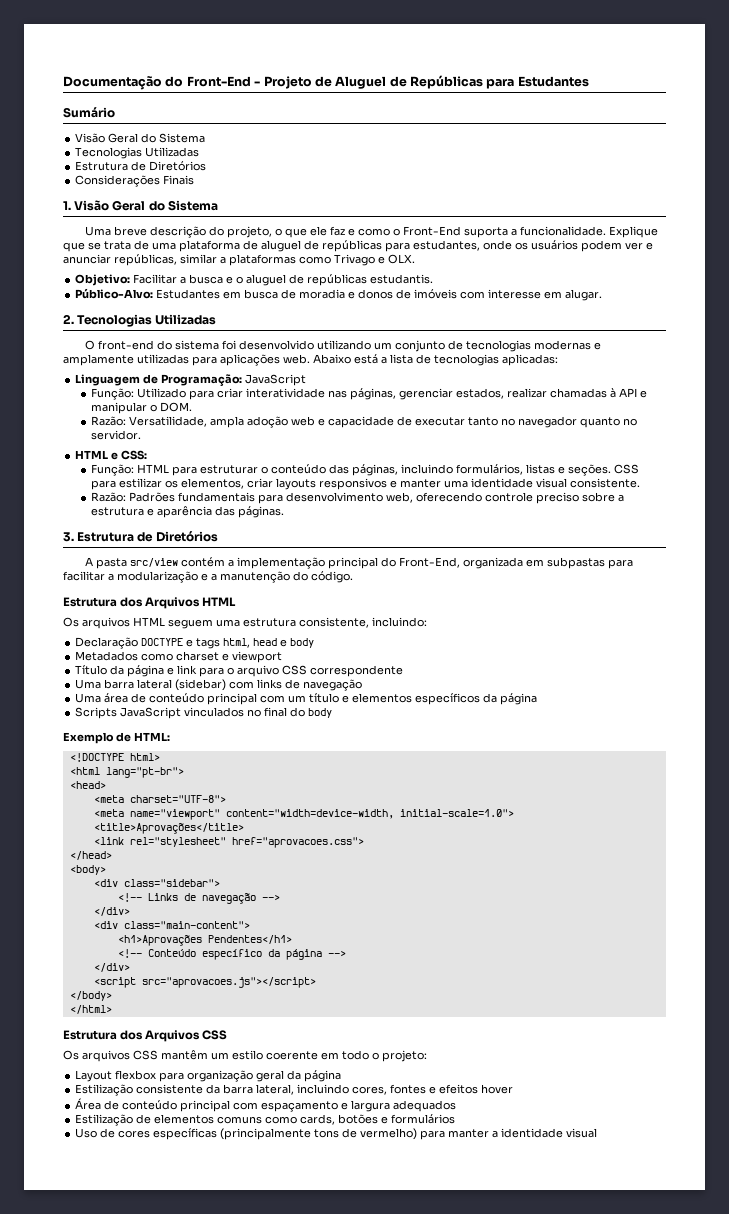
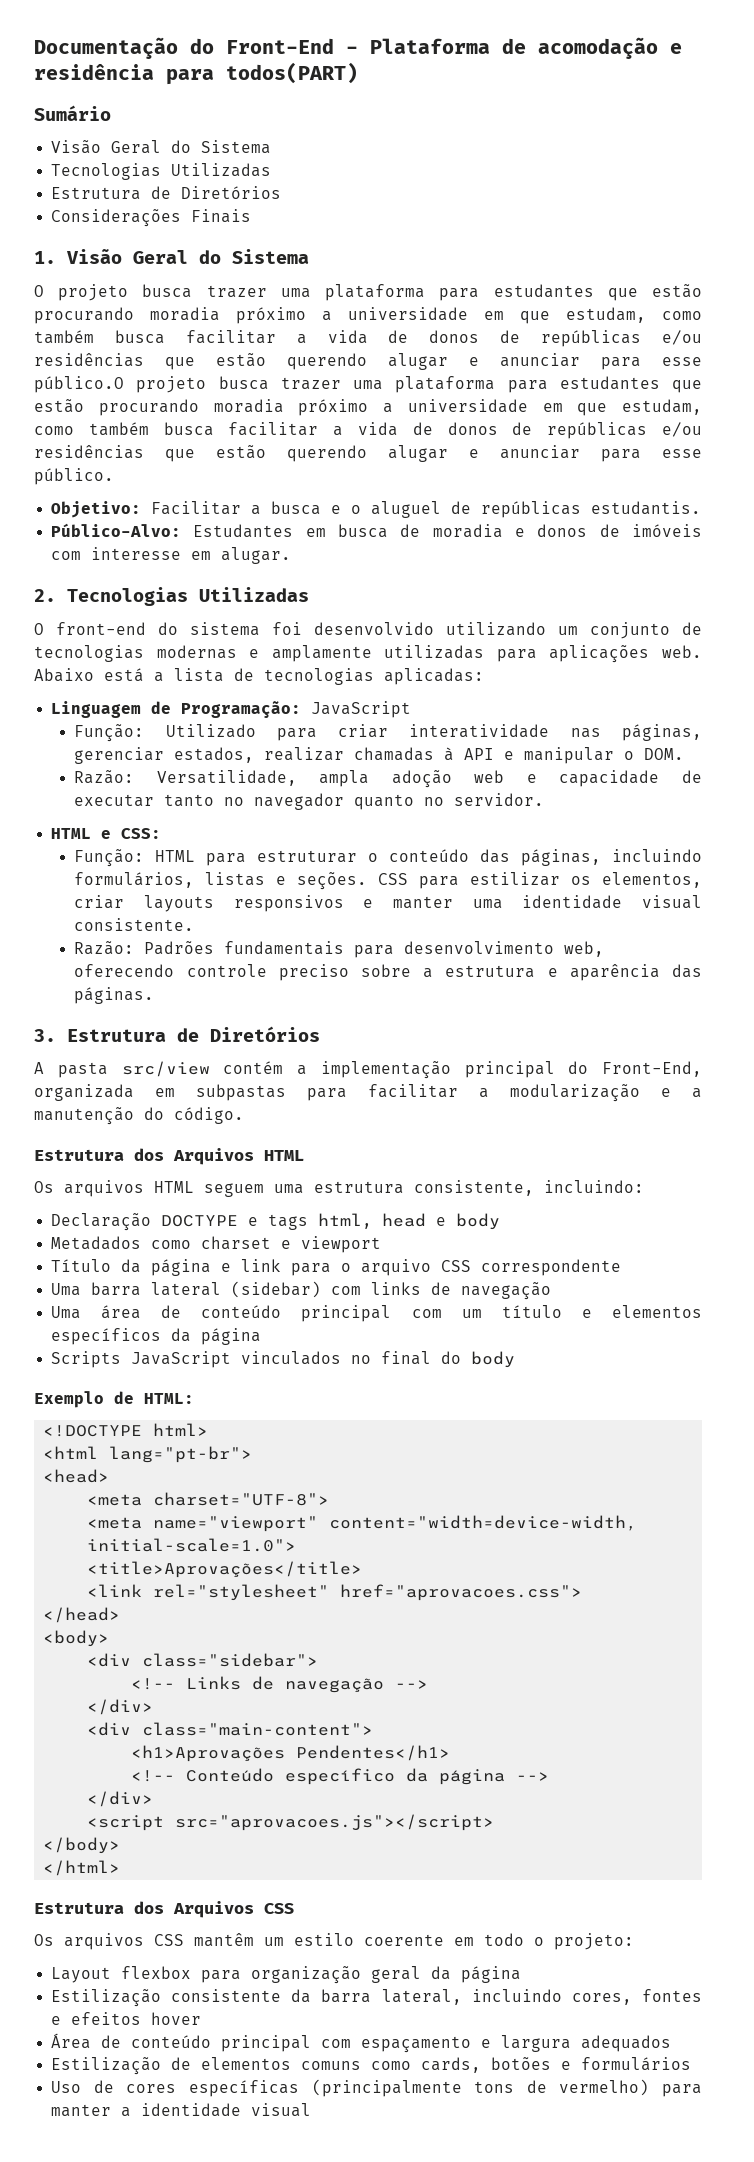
[263,75,589,89] Projeto de Aluguel de Repúblicas para Estudantes -> [370,37,682,59] [34,62,358,85] Plataforma de acomodação e residência para todos(PART)
[84,226,658,238] [63,240,653,252] [63,254,415,266] Uma breve descrição do projeto, o que ele faz e como o Front-End suporta a funcionalidade. Explique que se trata de uma plataforma de aluguel de repúblicas para estudantes, onde os usuários podem ver e anunciar repúblicas, similar a plataformas como Trivago e OLX. -> [34,284,702,301] [34,307,702,324] [34,330,703,347] [34,353,702,370] [34,376,702,393] [34,399,702,416] [34,422,702,439] [34,445,702,462] [34,468,114,485] O projeto busca trazer uma plataforma para estudantes que estão procurando moradia próximo a universidade em que estudam, como também busca facilitar a vida de donos de repúblicas e/ou residências que estão querendo alugar e anunciar para esse público.O projeto busca trazer uma plataforma para estudantes que estão procurando moradia próximo a universidade em que estudam, como também busca facilitar a vida de donos de repúblicas e/ou residências que estão querendo alugar e anunciar para esse público.

